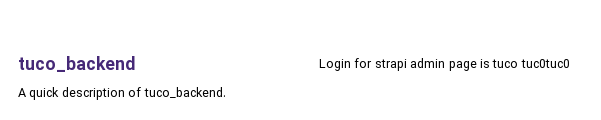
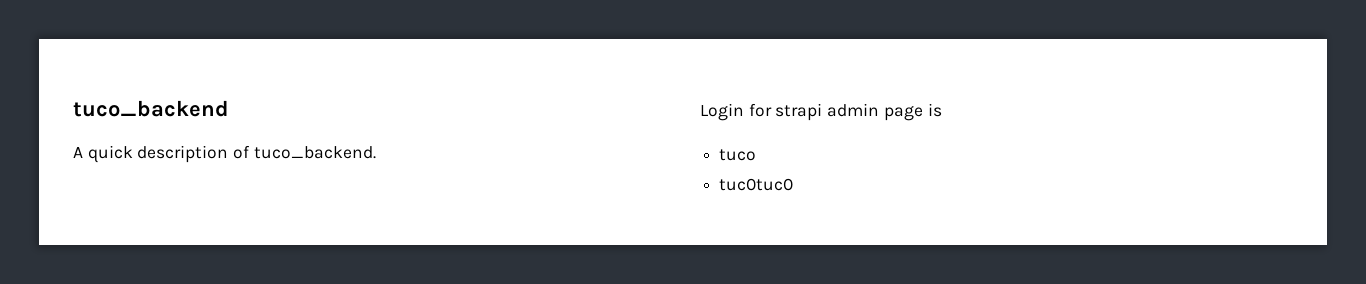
(490, 63) none -> (942, 110) //
(519, 63) none -> (757, 155) //

